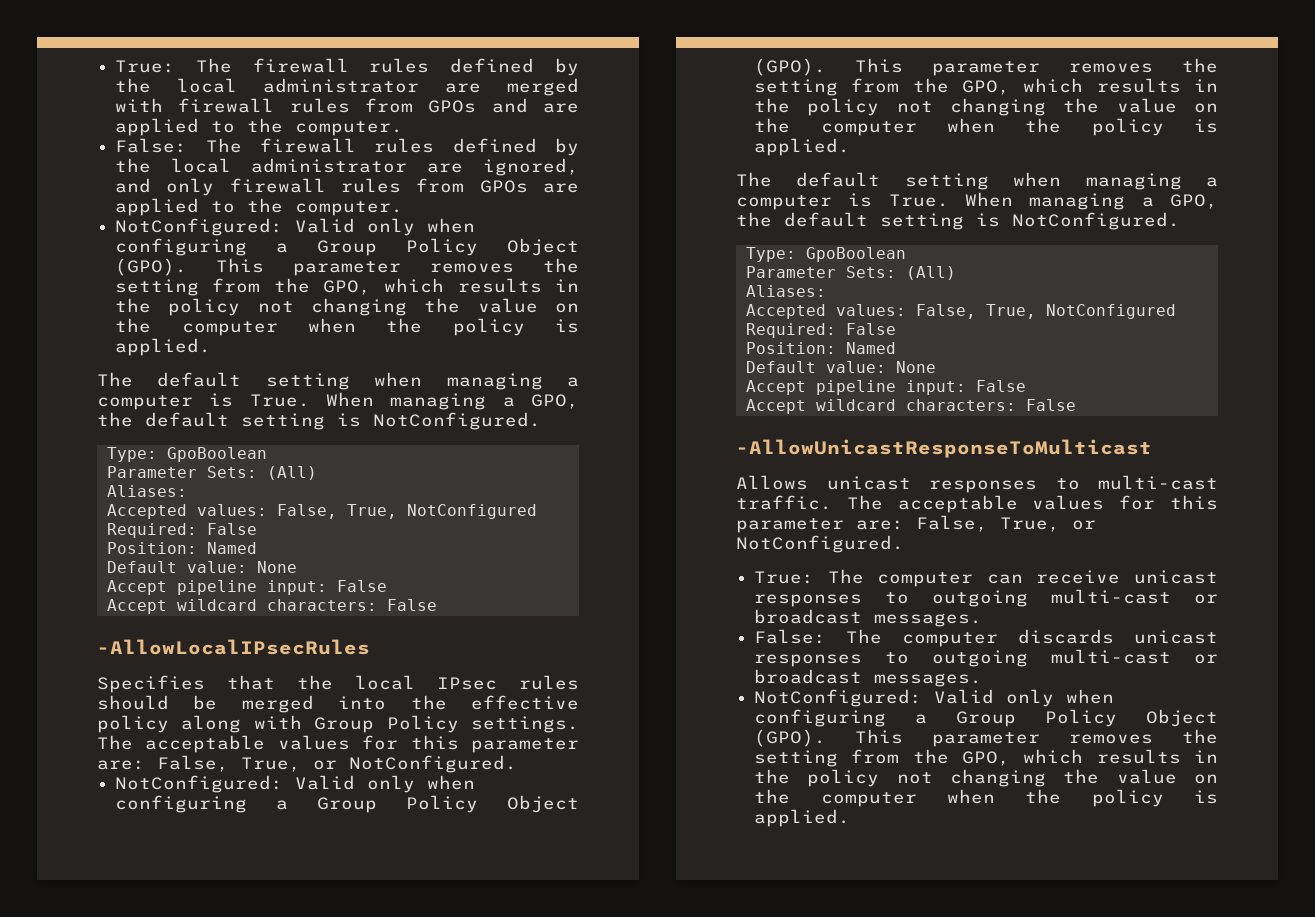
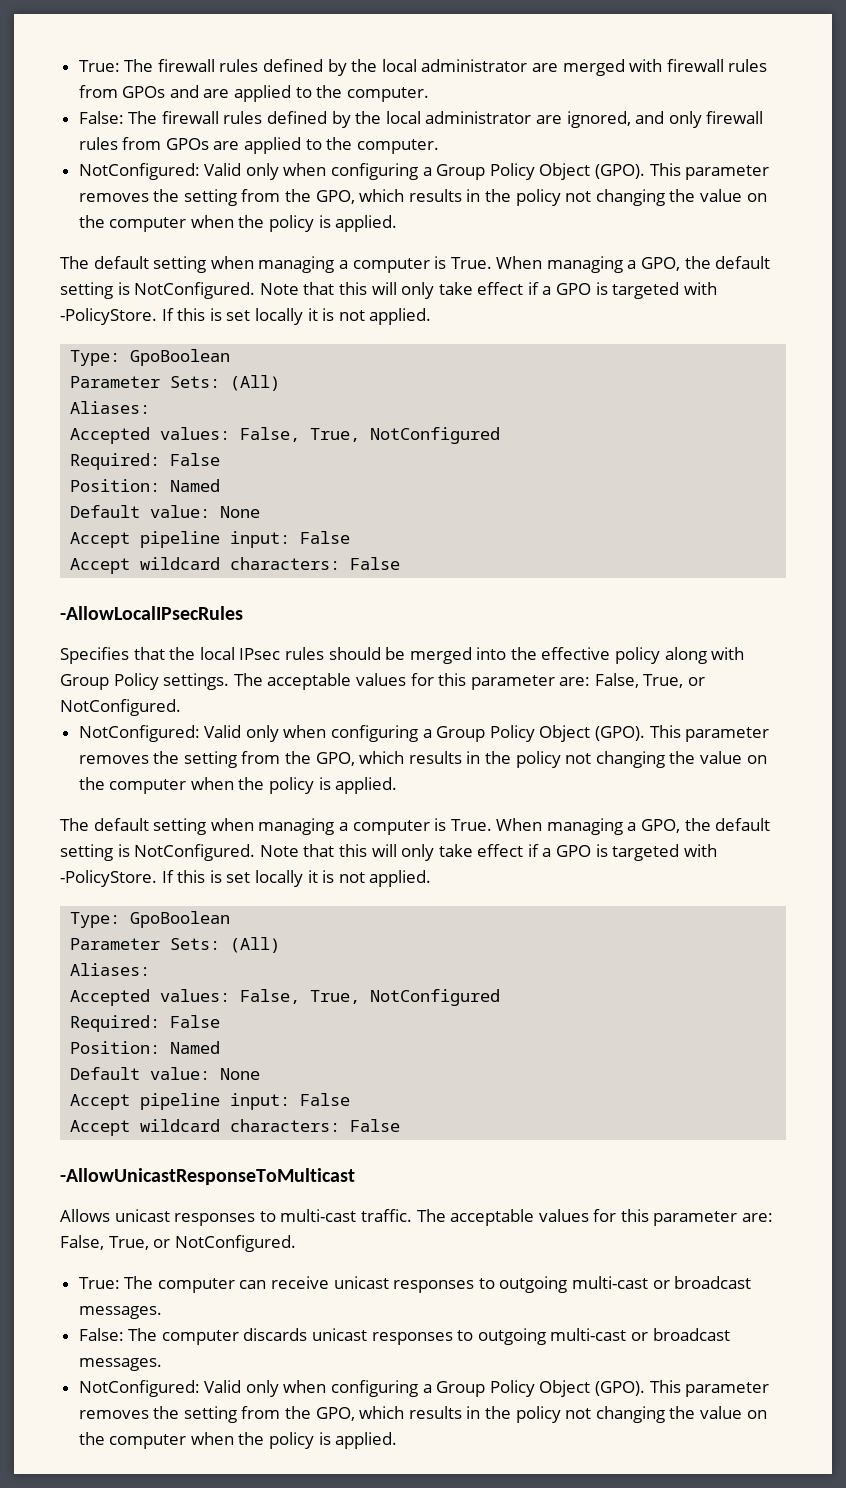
(541, 421) none -> [259,282,717,299] [60,308,432,325] Note that this will only take effect if a GPO is targeted with -PolicyStore. If this is set locally it is not applied.
(1180, 221) none -> [259,844,717,861] [60,870,432,887] Note that this will only take effect if a GPO is targeted with -PolicyStore. If this is set locally it is not applied.

